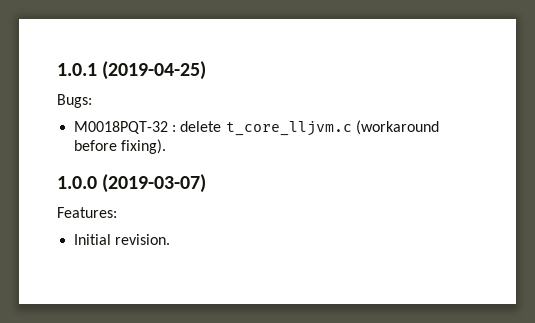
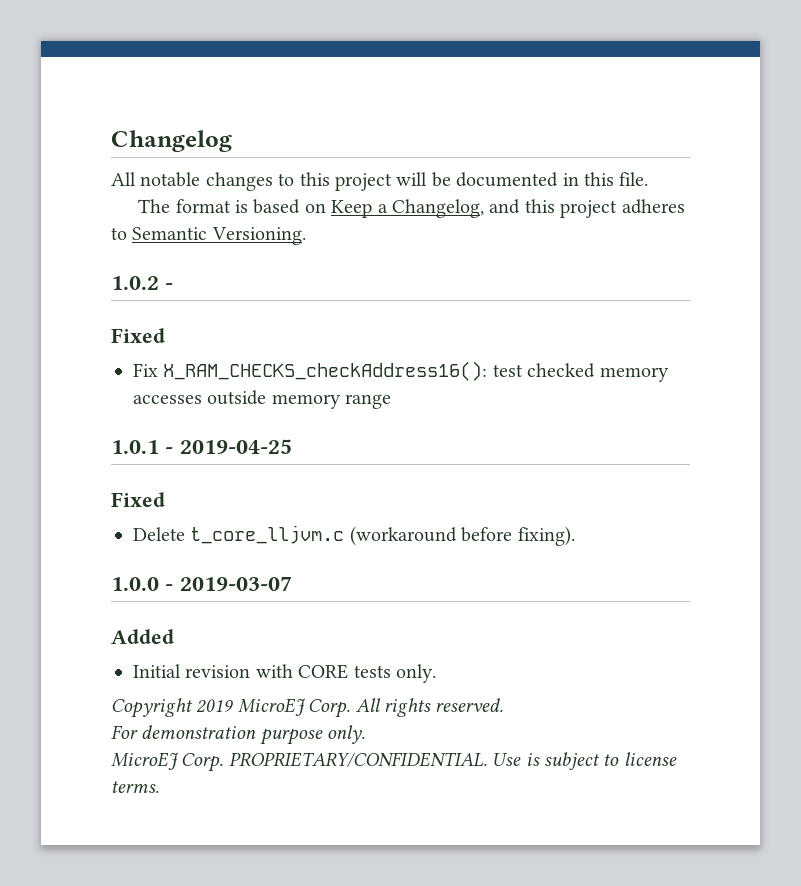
[57,61,207,80] [57,94,92,108] [74,121,222,134] 1.0.1 (2019-04-25) // Bugs: // M0018PQT-32 : delete -> [111,130,232,152] [111,172,649,191] [138,199,685,218] [111,227,306,245] [111,276,174,290] [111,328,165,343] [133,361,669,382] [133,390,392,409] [111,439,292,454] [111,492,165,507] [133,527,185,541] Changelog // All notable changes to this project will be documented in this file. // The format is based on Keep a Changelog, and this project adheres to Semantic Versioning. // 1.0.2 - // Fixed // Fix X_RAM_CHECKS_checkAddress16(): test checked memory accesses outside memory range // 1.0.1 - 2019-04-25 // Fixed // Delete
[102,174,207,193] [57,207,117,218] [74,234,171,245] (2019-03-07) // Features: // Initial revision. -> [165,576,292,591] [111,629,174,644] [133,664,436,683] [111,698,504,718] [111,725,366,745] [111,752,677,772] [111,781,159,793] - 2019-03-07 // Added // Initial revision with CORE tests only. // Copyright 2019 MicroEJ Corp. All rights reserved. // For demonstration purpose only. // MicroEJ Corp. PROPRIETARY/CONFIDENTIAL. Use is subject to license terms.

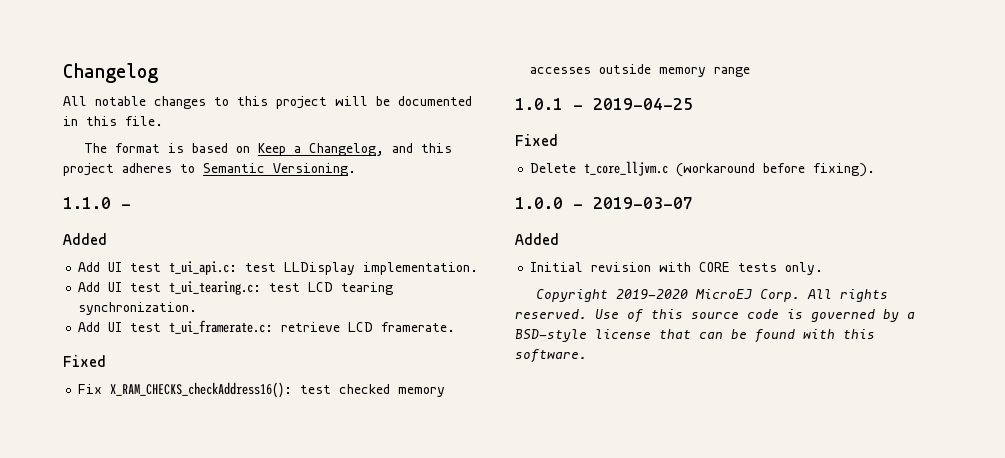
[111,276,174,290] 1.0.2 - -> [63,197,131,209] [63,233,107,245] [78,261,479,275] [78,281,394,295] [78,302,198,315] [78,320,456,334] 1.1.0 - // Added // Add UI test t_ui_api.c: test LLDisplay implementation. // Add UI test t_ui_tearing.c: test LCD tearing synchronization. // Add UI test t_ui_framerate.c: retrieve LCD framerate.
[196,699,235,713] 2019 -> [616,289,689,299] 2019-2020
[111,725,366,745] [111,752,677,772] [111,781,159,793] // For demonstration purpose only. // MicroEJ Corp. PROPRIETARY/CONFIDENTIAL. Use is subject to license terms. -> [595,309,915,323] [515,329,875,343] [515,349,587,363] Use of this source code is governed by a BSD-style license that can be found with this software.

